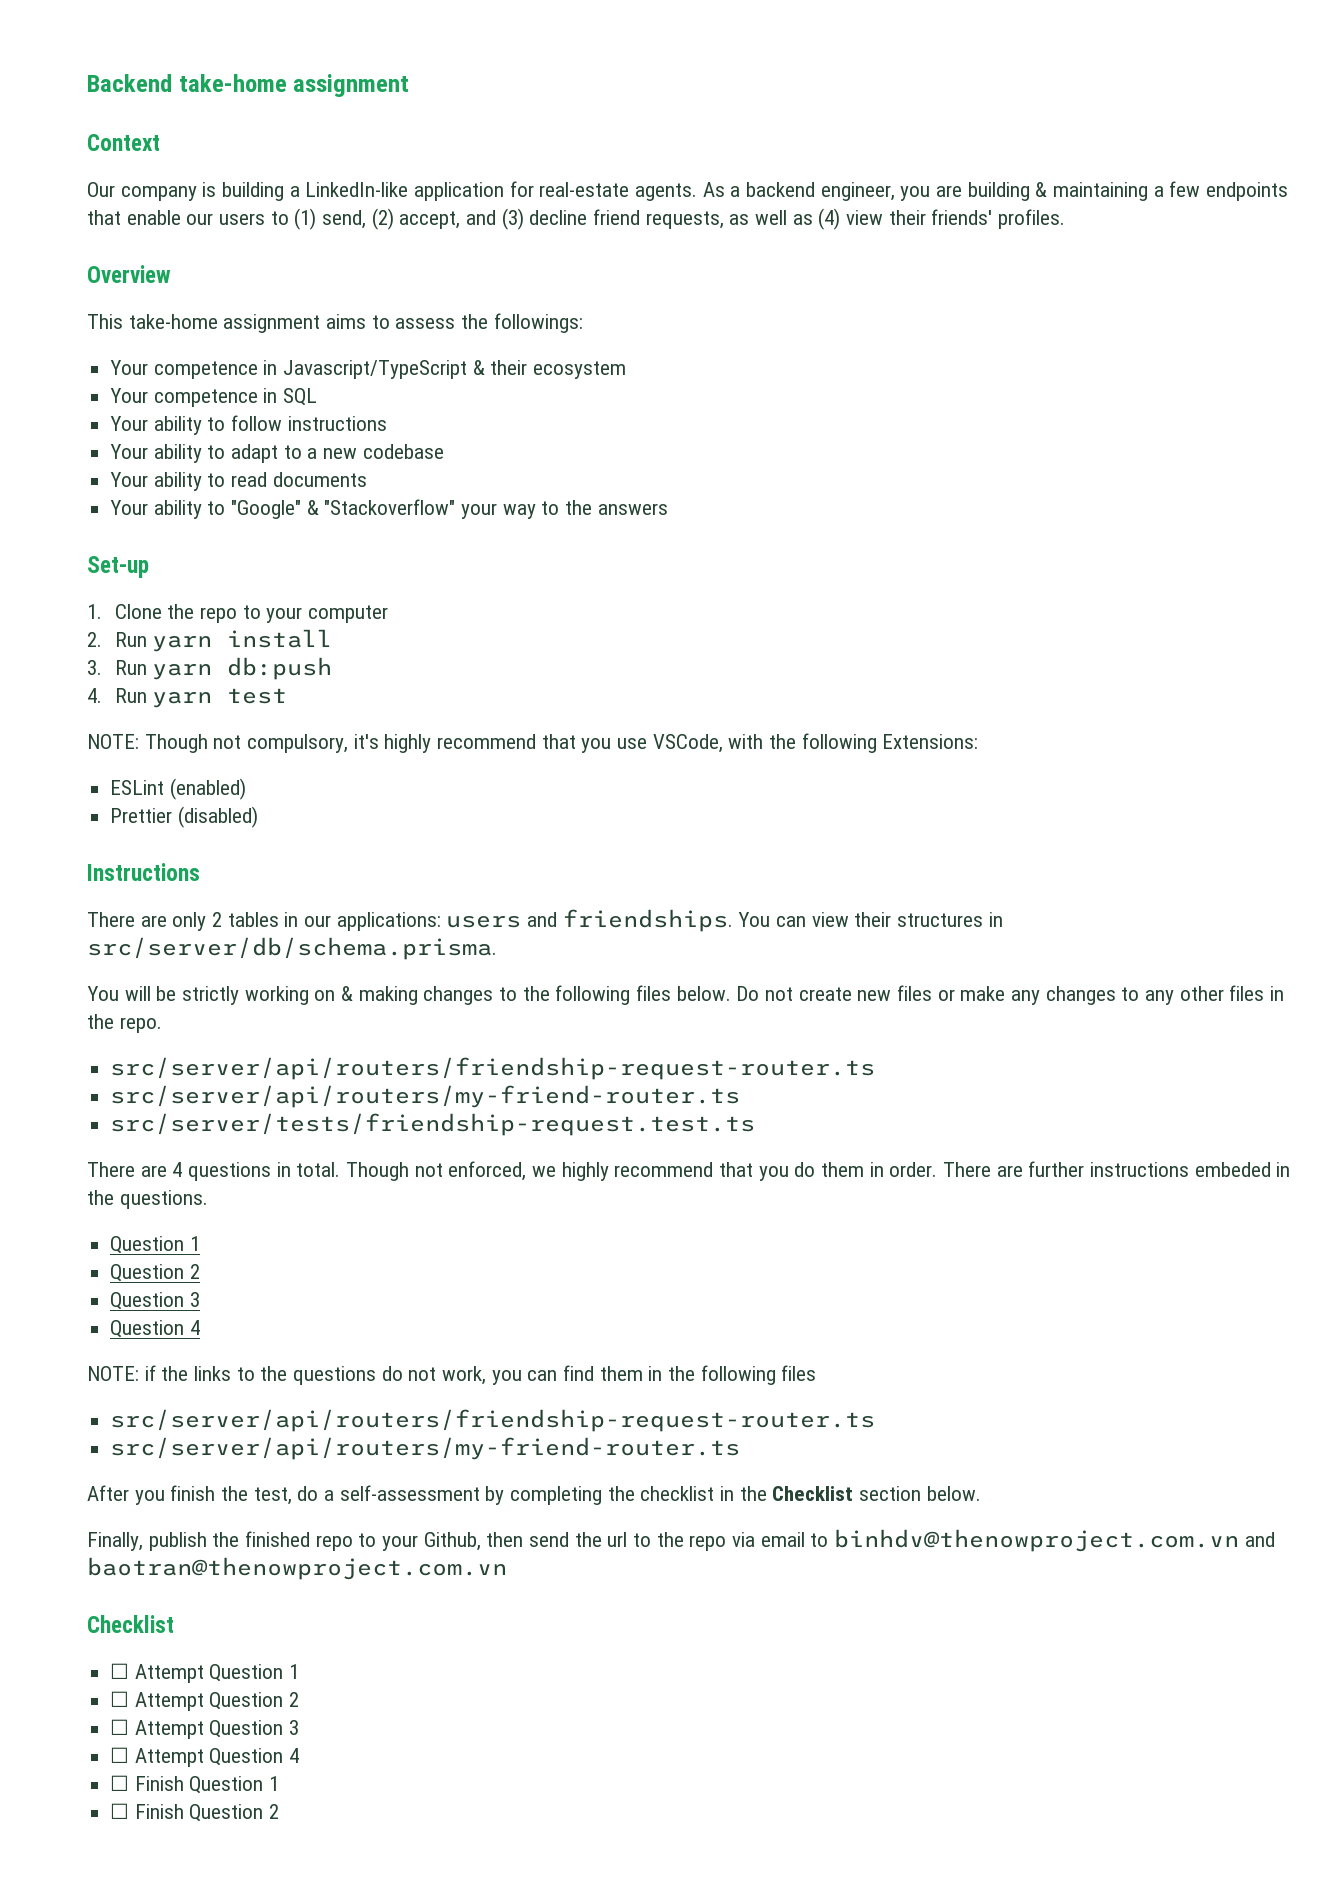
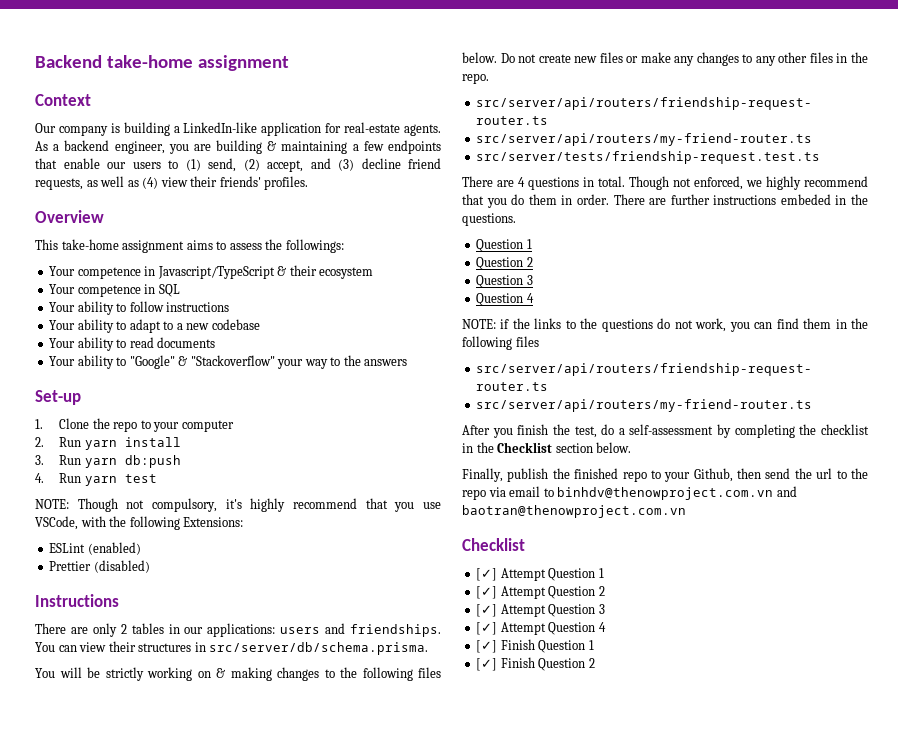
[110,1663,130,1679] ☐ -> [476,568,498,581] [✓]
[110,1691,130,1707] ☐ -> [476,586,498,599] [✓]
[110,1719,130,1735] ☐ -> [476,604,498,617] [✓]
[110,1747,130,1763] ☐ -> [476,622,498,635] [✓]
[110,1775,130,1791] ☐ -> [476,640,498,653] [✓]
[110,1803,130,1819] ☐ -> [476,658,498,671] [✓]

